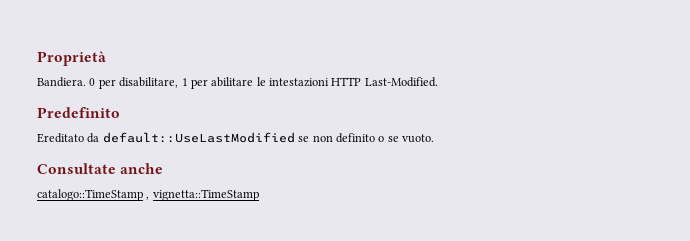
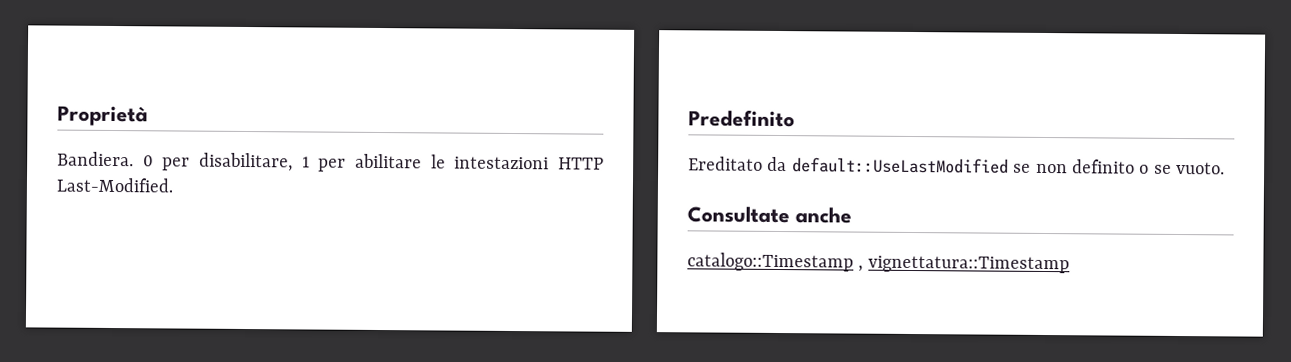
[37,189,259,201] catalogo::TimeStamp , vignetta::TimeStamp -> [687,252,1070,274] catalogo::Timestamp , vignettatura::Timestamp

